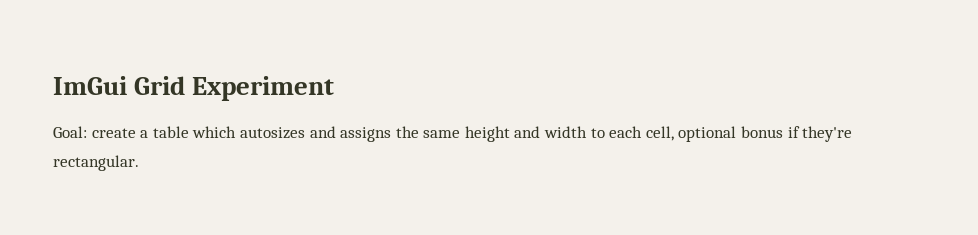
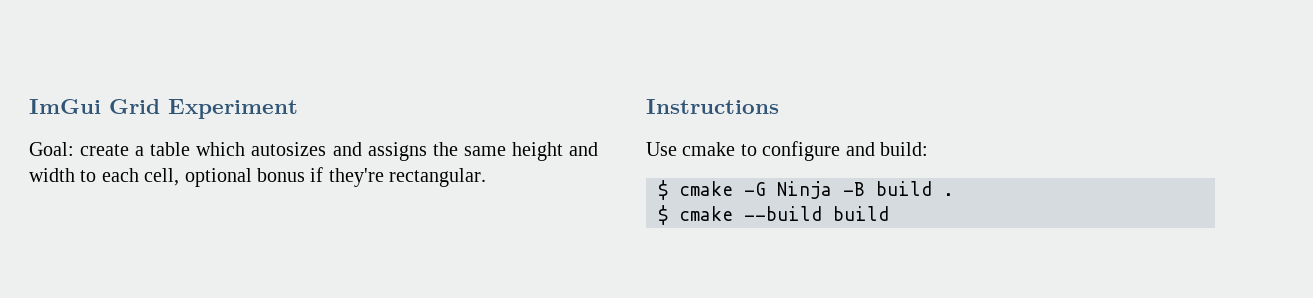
(139, 163) none -> [646,99,779,114] [646,141,928,161] [658,180,954,200] [658,205,889,225] // Instructions // Use cmake to configure and build: // $ cmake -G Ninja -B build . // $ cmake --build build

